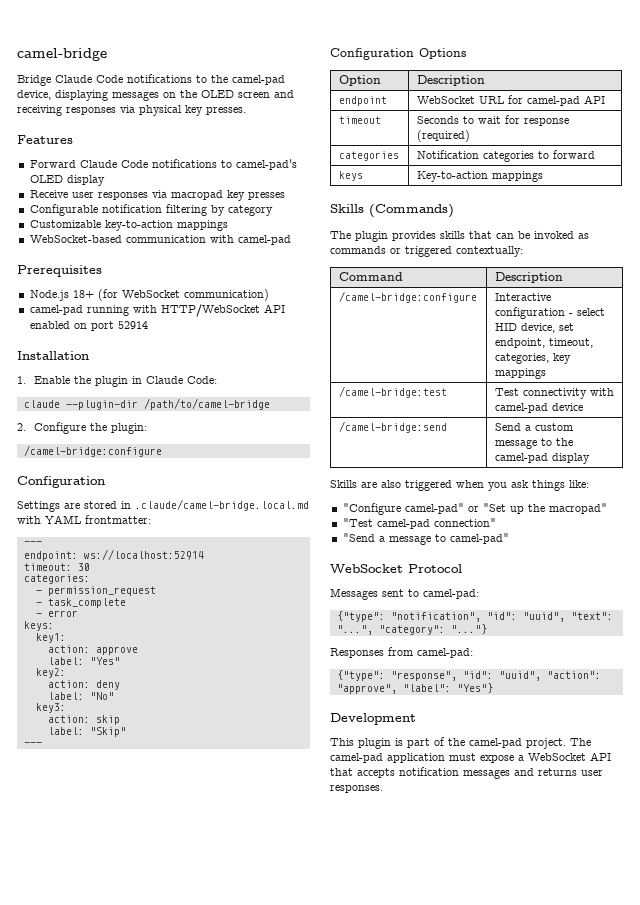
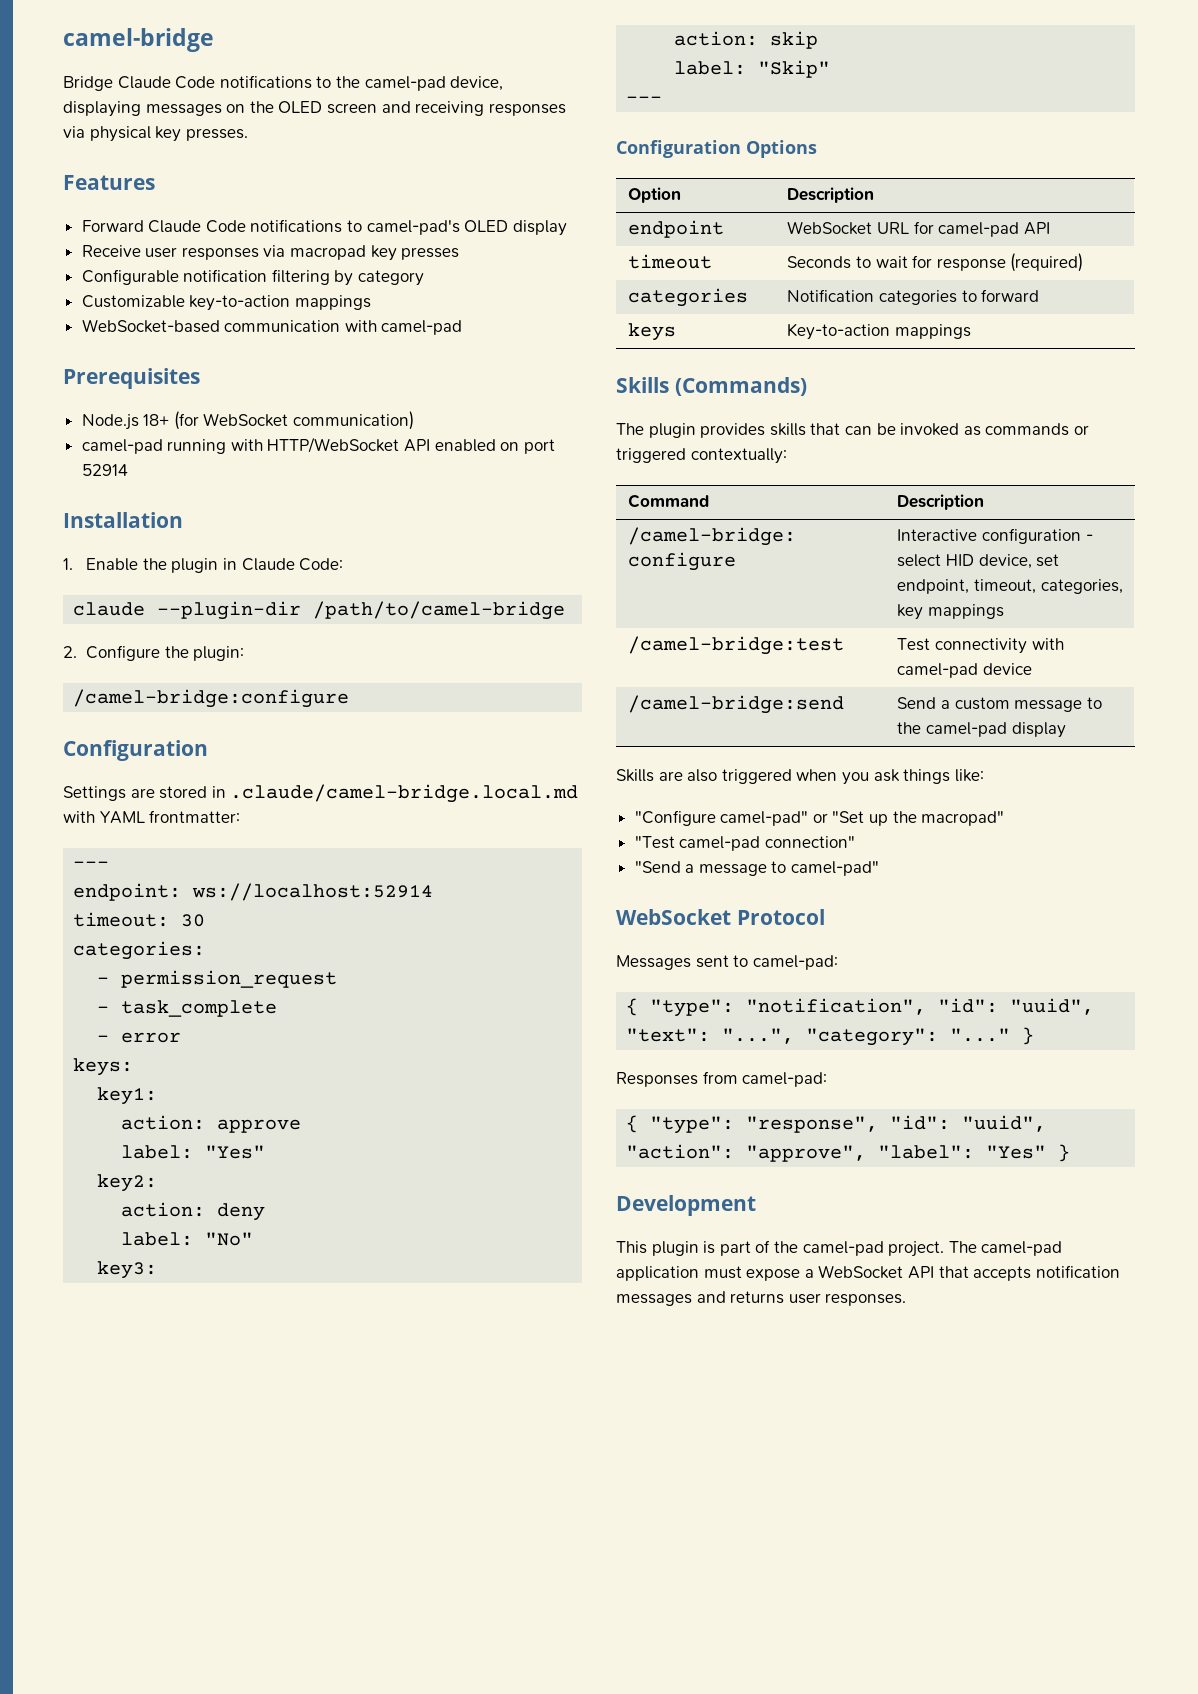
[336,611,385,622] {"type": -> [626,998,735,1017] { "type":
[450,624,487,634] "..."} -> [950,1027,1035,1045] "..." }
[336,670,385,681] {"type": -> [626,1115,735,1134] { "type":
[456,683,493,693] "Yes"} -> [986,1144,1071,1162] "Yes" }

